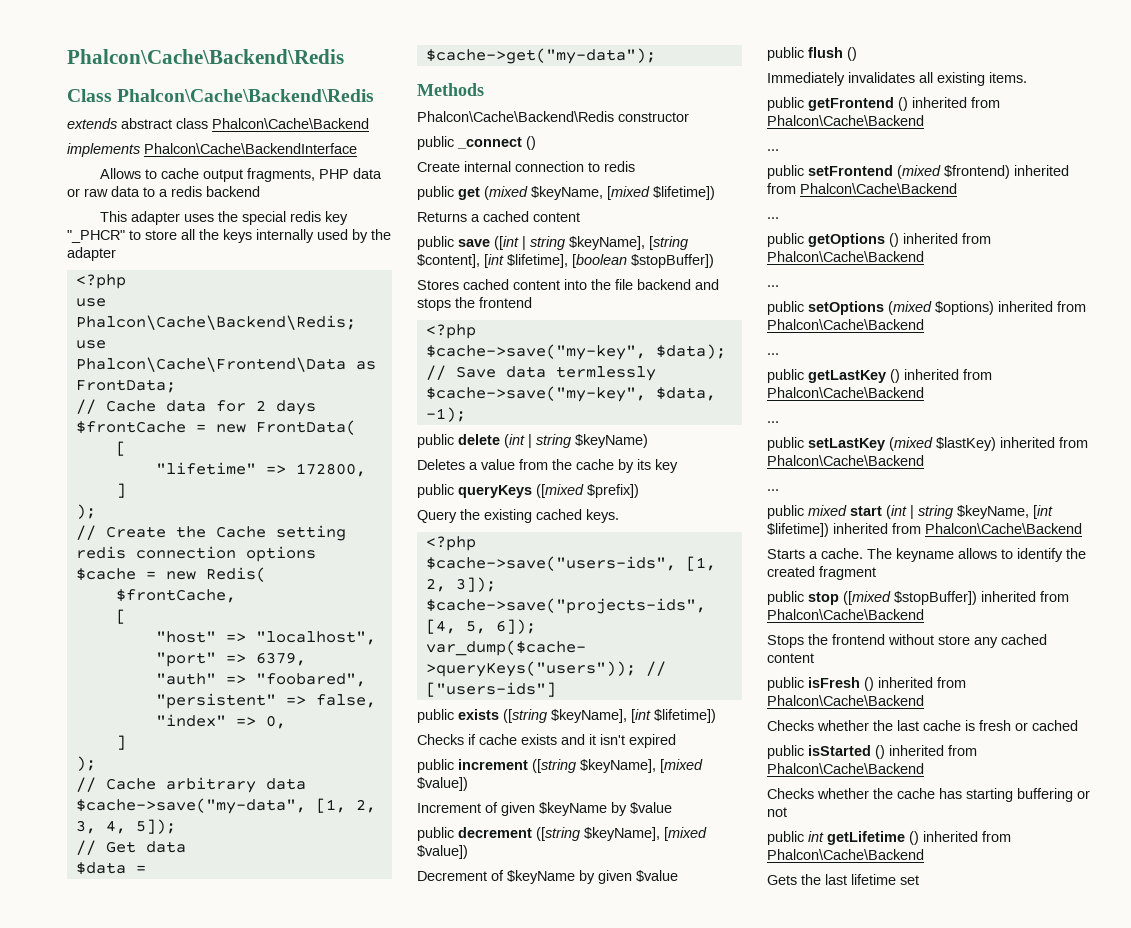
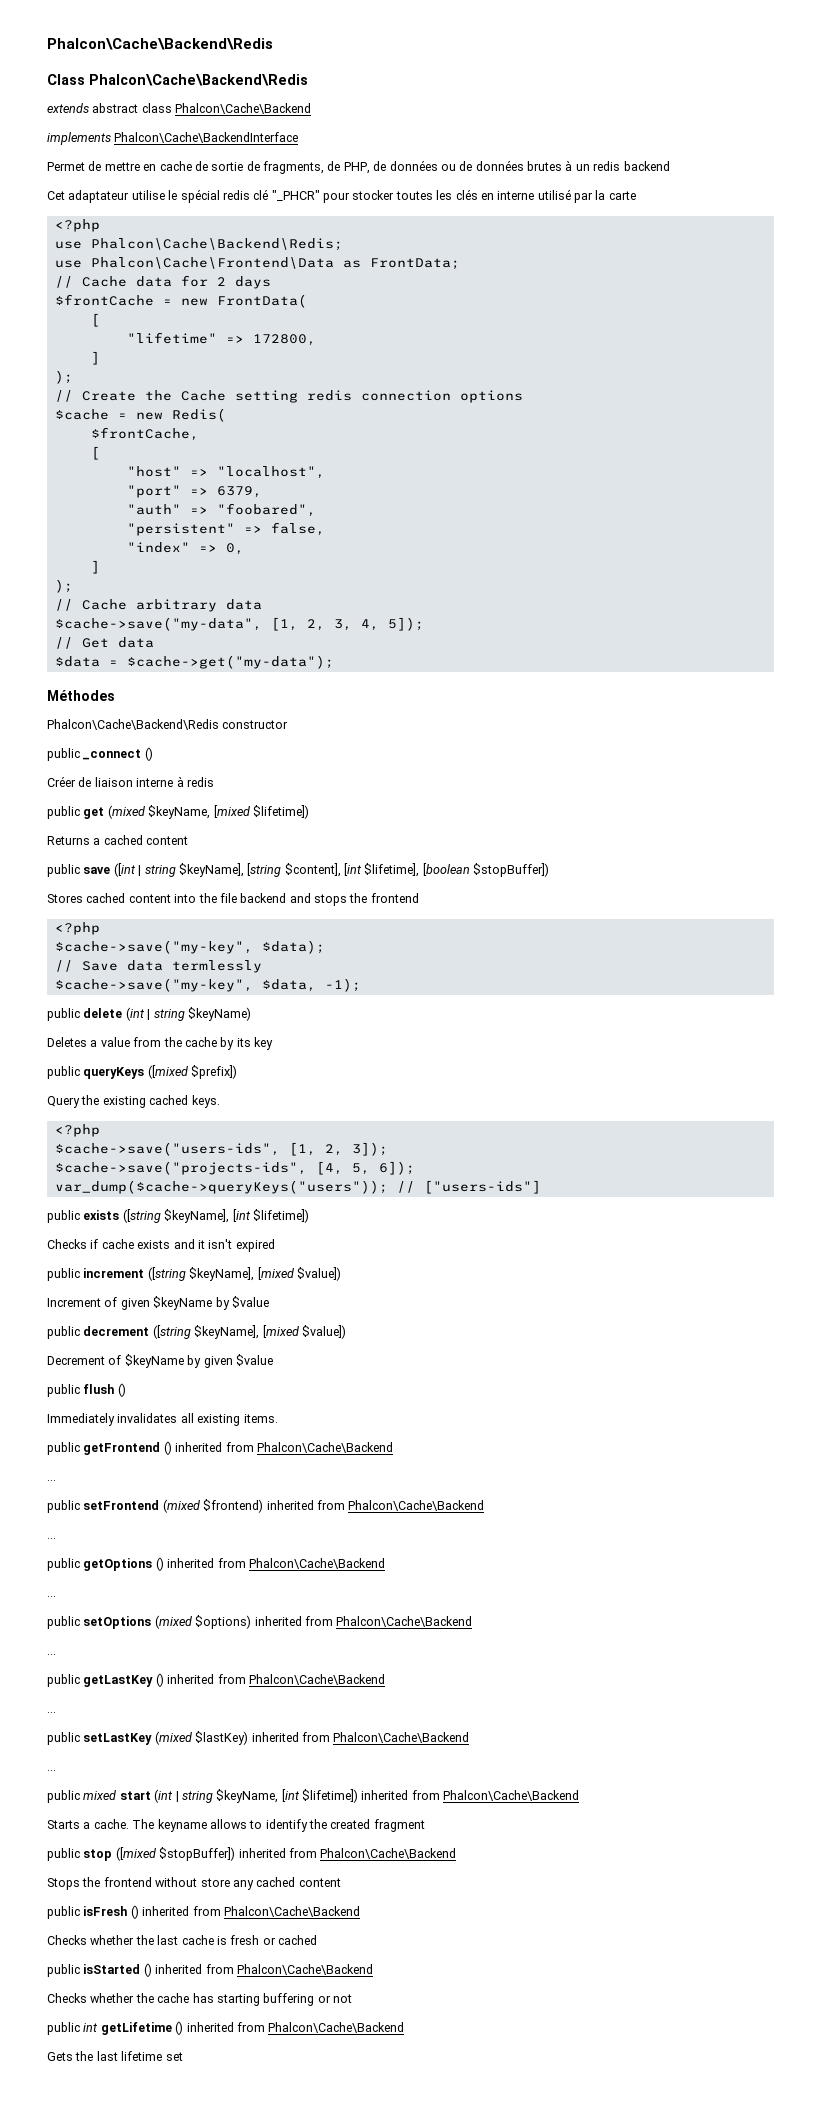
[100,168,383,182] [67,186,260,197] [100,211,349,225] [67,229,391,243] [67,247,116,261] Allows to cache output fragments, PHP data or raw data to a redis backend // This adapter uses the special redis key "_PHCR" to store all the keys internally used by the adapter -> [47,160,670,174] [47,189,636,203] Permet de mettre en cache de sortie de fragments, de PHP, de données ou de données brutes à un redis backend // Cet adaptateur utilise le spécial redis clé "_PHCR" pour stocker toutes les clés en interne utilisé par la carte
[417,83,484,96] Methods -> [47,690,115,701] Méthodes
[417,161,600,172] Create internal connection to -> [47,776,184,787] Créer de liaison interne à

